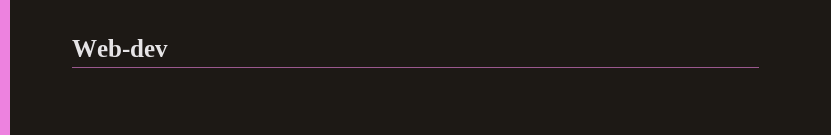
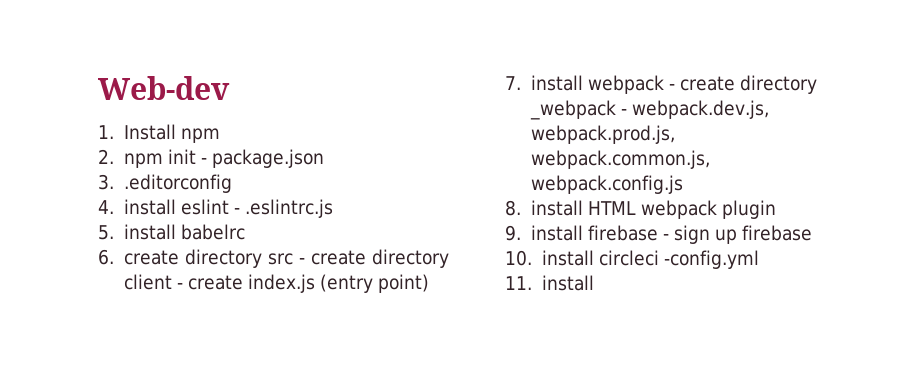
(168, 48) none -> [98,124,220,143] [98,149,324,168] [98,174,232,193] [98,199,333,218] [98,224,245,240] [98,249,449,268] [123,274,430,293] [505,75,818,94] [529,100,769,120] [530,125,675,144] [530,150,710,169] [530,175,683,194] [505,200,776,219] [505,225,813,244] [505,250,759,269] [505,275,594,291] // 1. Install npm // 2. npm init - package.json // 3. .editorconfig // 4. install eslint - .eslintrc.js // 5. install babelrc // 6. create directory src - create directory client - create index.js (entry point) // 7. install webpack - create directory _webpack - webpack.dev.js, webpack.prod.js, webpack.common.js, webpack.config.js // 8. install HTML webpack plugin // 9. install firebase - sign up firebase // 10. install circleci -config.yml // 11. install

